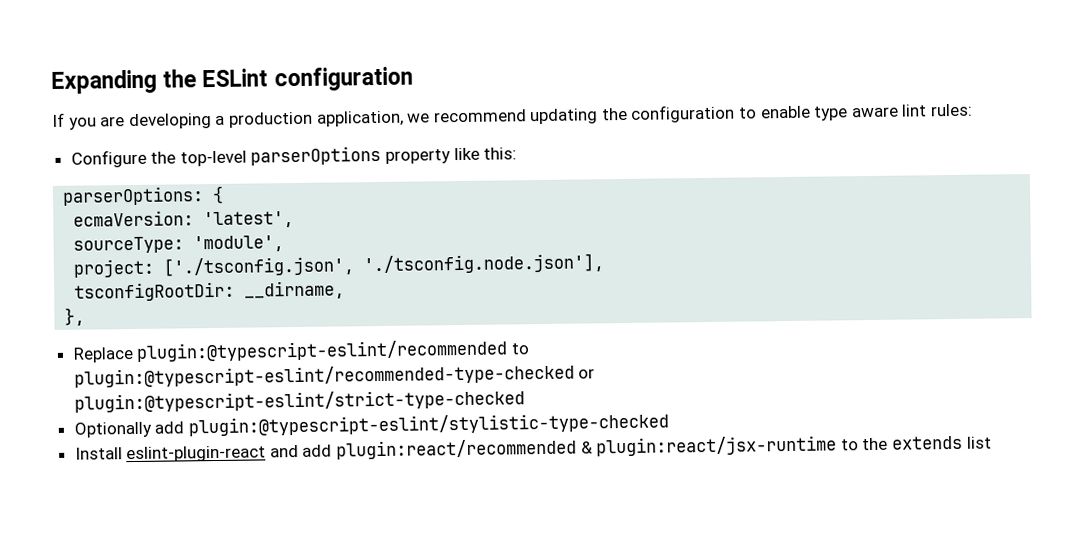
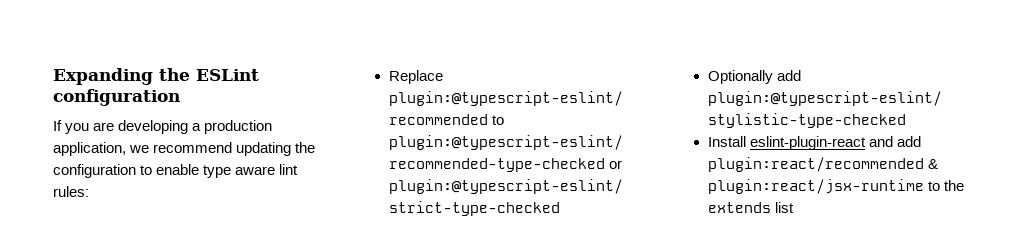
[70,145,518,168] [62,185,225,206] [73,210,295,229] [73,235,285,254] [73,253,605,278] [74,280,346,302] [64,307,86,326] // Configure the top-level parserOptions property like this: // parserOptions: { // ecmaVersion: 'latest', // sourceType: 'module', // project: ['./tsconfig.json', './tsconfig.node.json'], // tsconfigRootDir: __dirname, // }, -> (89, 191) none

